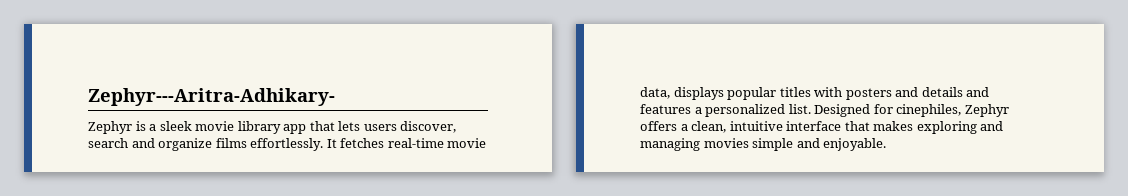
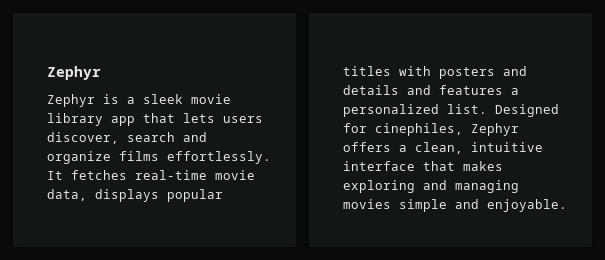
[88,88,335,106] Zephyr---Aritra-Adhikary- -> [47,66,101,80] Zephyr

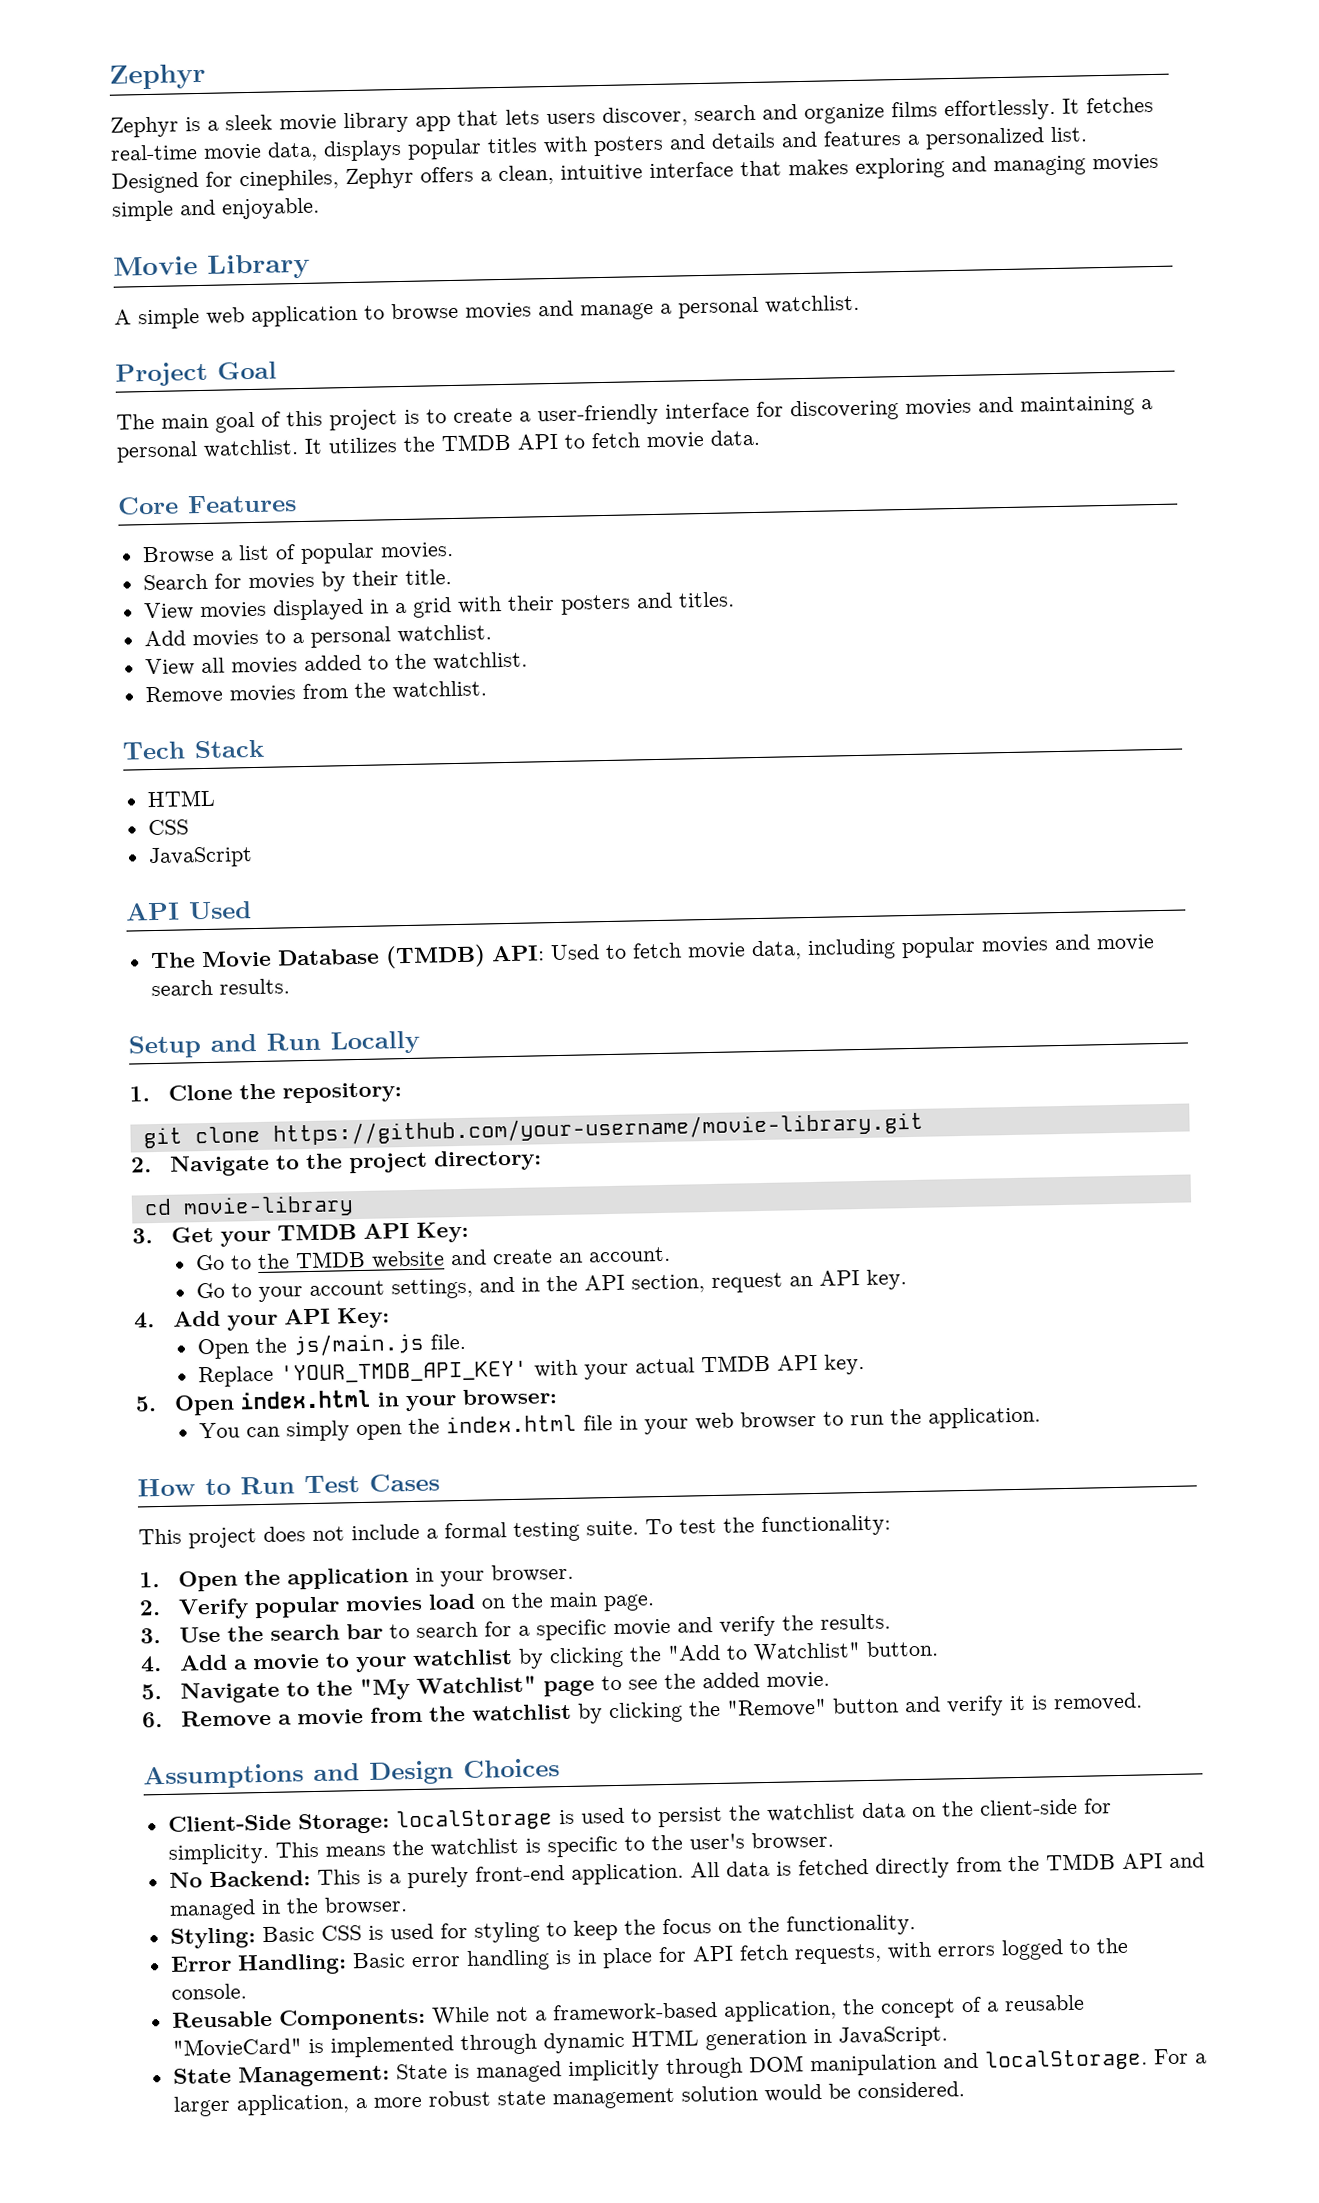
(567, 205) none -> [113,253,310,280] [114,294,860,330] [115,361,277,387] [116,395,1153,433] [116,429,760,463] [117,494,297,515] [141,542,454,565] [142,569,452,592] [142,591,735,621] [143,624,492,648] [144,651,528,677] [144,680,487,705] [122,739,265,760] [146,789,216,808] [147,819,189,836] [147,846,253,869] [125,901,252,921] [149,934,1155,969] [150,978,290,997] [128,1030,420,1059] [129,1082,403,1104] [142,1111,924,1149] [131,1149,543,1177] [143,1195,354,1219] [132,1221,470,1247] [194,1246,671,1271] [195,1269,907,1303] [134,1307,391,1331] [196,1332,466,1360] [197,1353,865,1388] [135,1388,558,1416] [198,1406,1041,1442] [137,1473,440,1497] [138,1514,891,1549] [139,1563,575,1592] [139,1592,656,1620] [140,1613,892,1644] [140,1640,940,1673] [141,1671,831,1704] [142,1692,1144,1728] [143,1758,560,1790] [167,1798,1112,1835] [167,1831,834,1865] [168,1852,1205,1889] [168,1896,408,1921] [169,1914,916,1949] [169,1937,1129,1976] [170,1983,247,2000] [171,1994,1085,2031] [171,2025,948,2058] [172,2048,1207,2088] [172,2081,965,2117] // Movie Library // A simple web application to browse movies and manage a personal watchlist. // Project Goal // The main goal of this project is to create a user-friendly interface for discovering movies and maintaining a personal watchlist. It utilizes the TMDB API to fetch movie data. // Core Features // Browse a list of popular movies. // Search for movies by their title. // View movies displayed in a grid with their posters and titles. // Add movies to a personal watchlist. // View all movies added to the watchlist. // Remove movies from the watchlist. // Tech Stack // HTML // CSS // JavaScript // API Used // The Movie Database (TMDB) API: Used to fetch movie data, including popular movies and movie search results. // Setup and Run Locally // 1. Clone the repository: // git clone https://github.com/your-username/movie-library.git // 2. Navigate to the project directory: // cd movie-library // 3. Get your TMDB API Key: // Go to the TMDB website and create an account. // Go to your account settings, and in the API section, request an API key. // 4. Add your API Key: // Open the js/main.js file. // Replace 'YOUR_TMDB_API_KEY' with your actual TMDB API key. // 5. Open index.html in your browser: // You can simply open the index.html file in your web browser to run the application. // How to Run Test Cases // This project does not include a formal testing suite. To test the functionality: // 1. Open the application in your browser. // 2. Verify popular movies load on the main page. // 3. Use the search bar to search for a specific movie and verify the results. // 4. Add a movie to your watchlist by clicking the "Add to Watchlist" button. // 5. Navigate to the "My Watchlist" page to see the added movie. // 6. Remove a movie from the watchlist by clicking the "Remove" button and verify it is removed. // Assumptions and Design Choices // Client-Side Storage: localStorage is used to persist the watchlist data on the client-side for simplicity. This means the watchlist is specific to the user's browser. // No Backend: This is a purely front-end application. All data is fetched directly from the TMDB API and managed in the browser. // Styling: Basic CSS is used for styling to keep the focus on the functionality. // Error Handling: Basic error handling is in place for API fetch requests, with errors logged to the console. // Reusable Components: While not a framework-based application, the concept of a reusable "MovieCard" is implemented through dynamic HTML generation in JavaScript. // State Management: State is managed implicitly through DOM manipulation and localStorage. For a larger application, a more robust state management solution would be considered.

